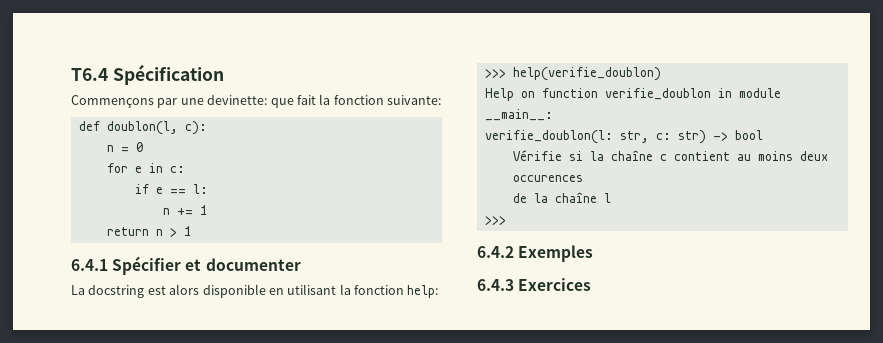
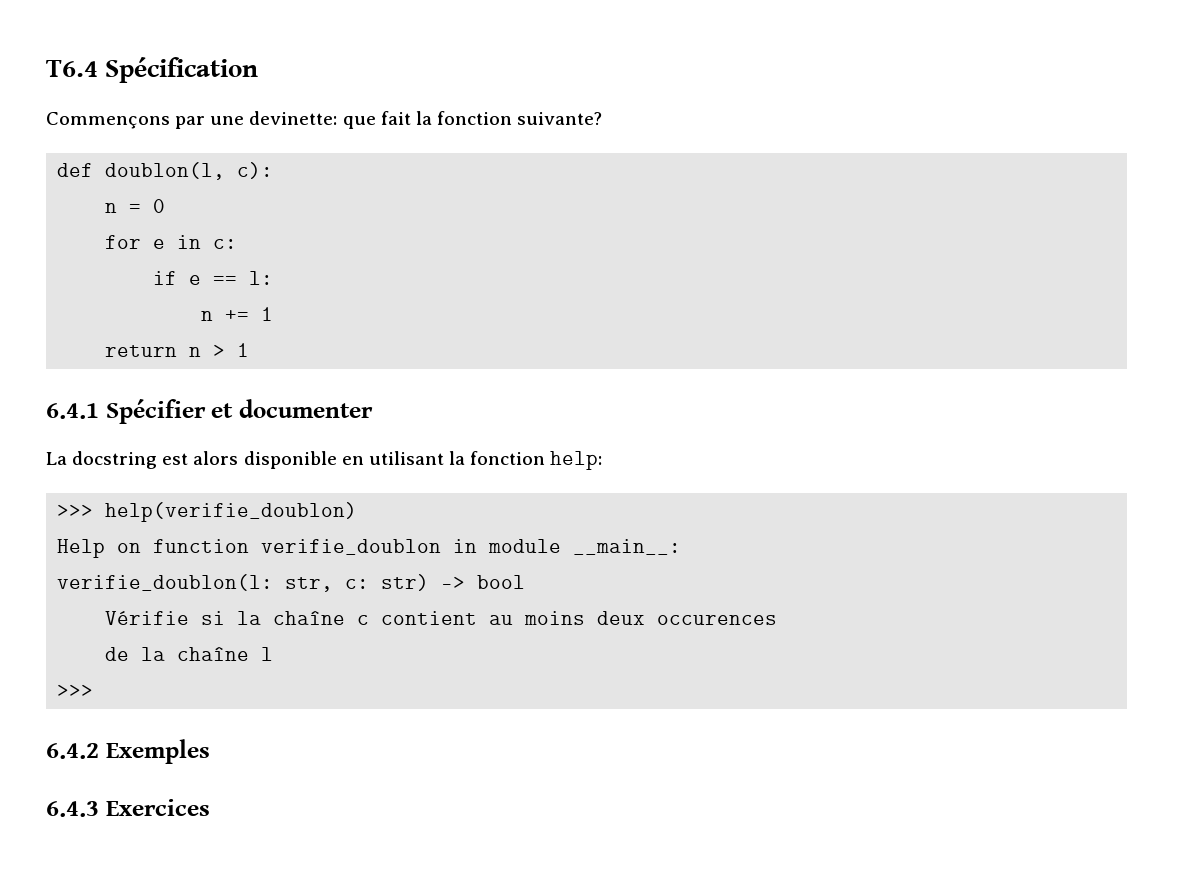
[387,95,441,105] suivante: -> [517,112,603,125] suivante?

